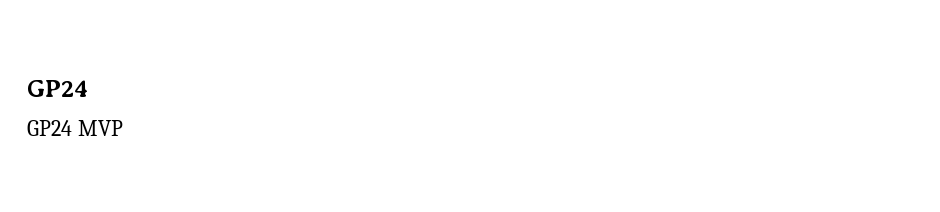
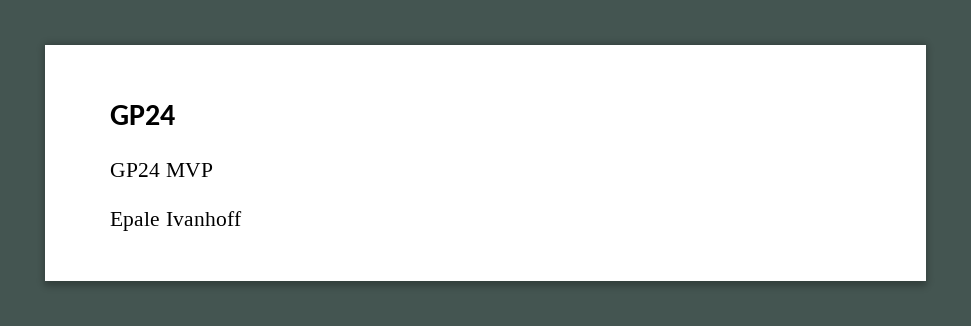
(123, 128) none -> [110,211,242,231] // Epale Ivanhoff

